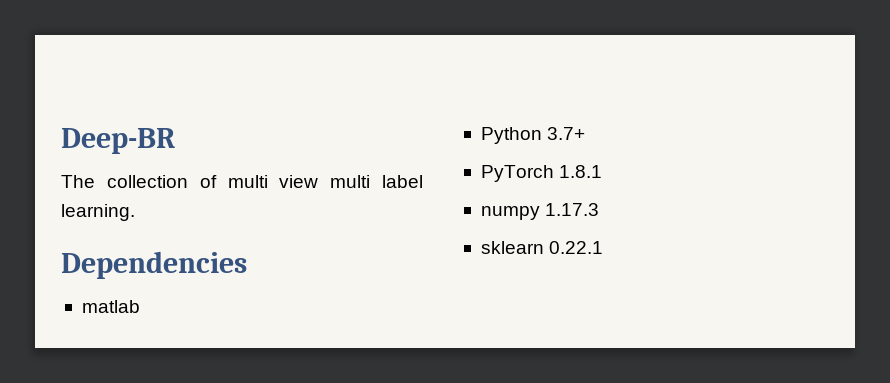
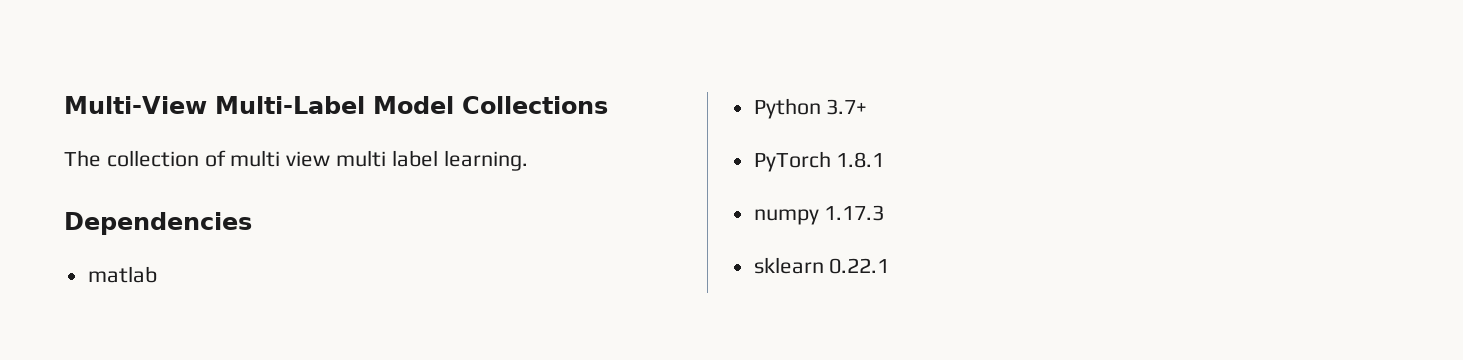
[61,128,175,154] Deep-BR -> [64,96,608,114] Multi-View Multi-Label Model Collections

